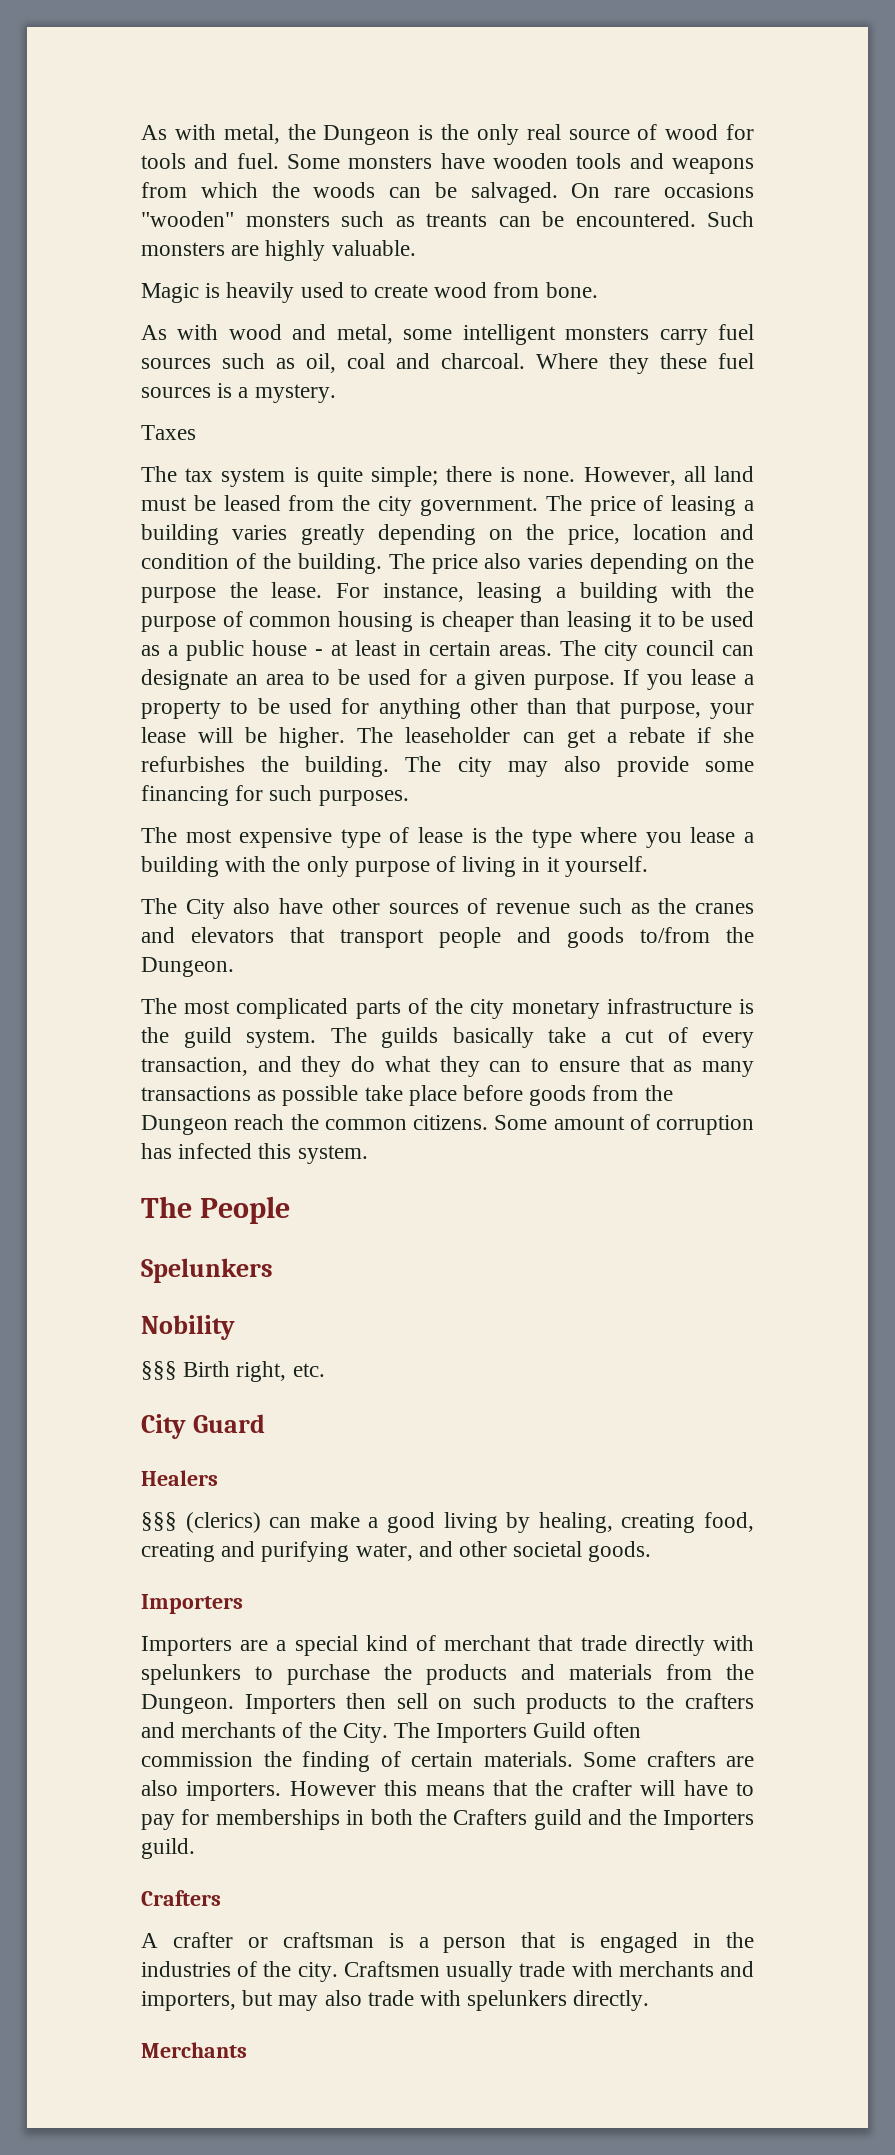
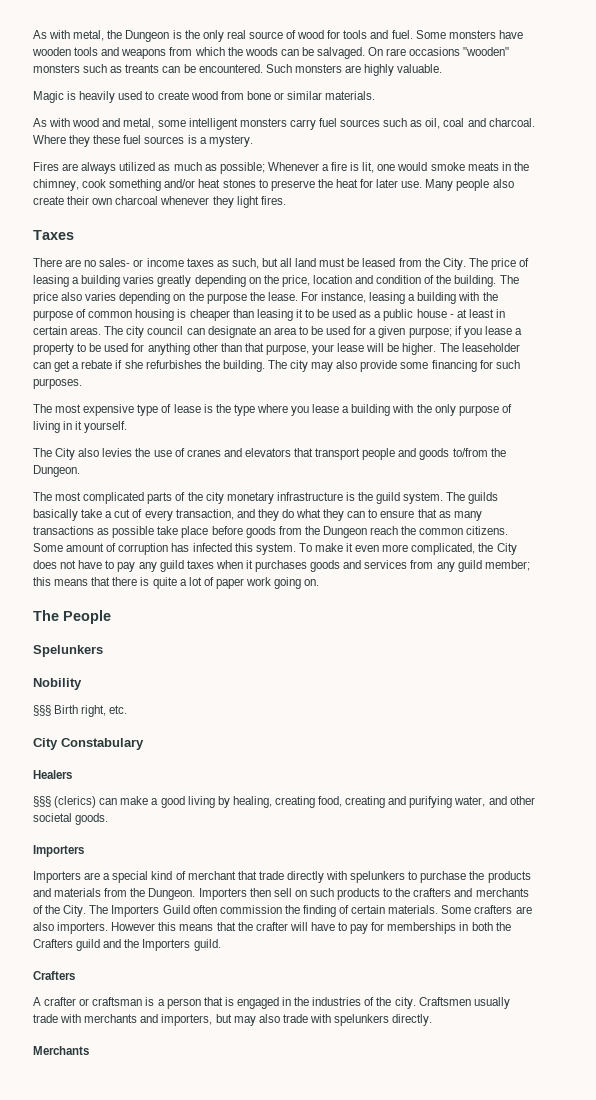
[545,282,598,298] bone. -> [246,91,376,100] bone or similar materials.
[141,425,196,440] [141,466,676,487] Taxes // The tax system is quite simple; there is none. However, -> [33,162,529,174] [33,179,514,191] [33,196,286,208] [33,230,74,240] [33,258,278,269] Fires are always utilized as much as possible; Whenever a fire is lit, one would smoke meats in the chimney, cook something and/or heat stones to preserve the heat for later use. Many people also create their own charcoal whenever they light fires. // Taxes // There are no sales- or income taxes as such, but
[378,496,538,516] city government. -> [442,258,466,270] City.
[533,669,639,690] purpose. If -> [408,326,462,338] purpose; if
[279,898,687,914] have other sources of revenue such as the -> [102,448,185,457] levies the use of
(368, 1154) none -> [298,543,517,555] [33,560,530,572] [33,577,320,589] To make it even more complicated, the City does not have to pay any guild taxes when it purchases goods and services from any guild member; this means that there is quite a lot of paper work going on.
[192,1414,265,1433] Guard -> [61,738,144,750] Constabulary

